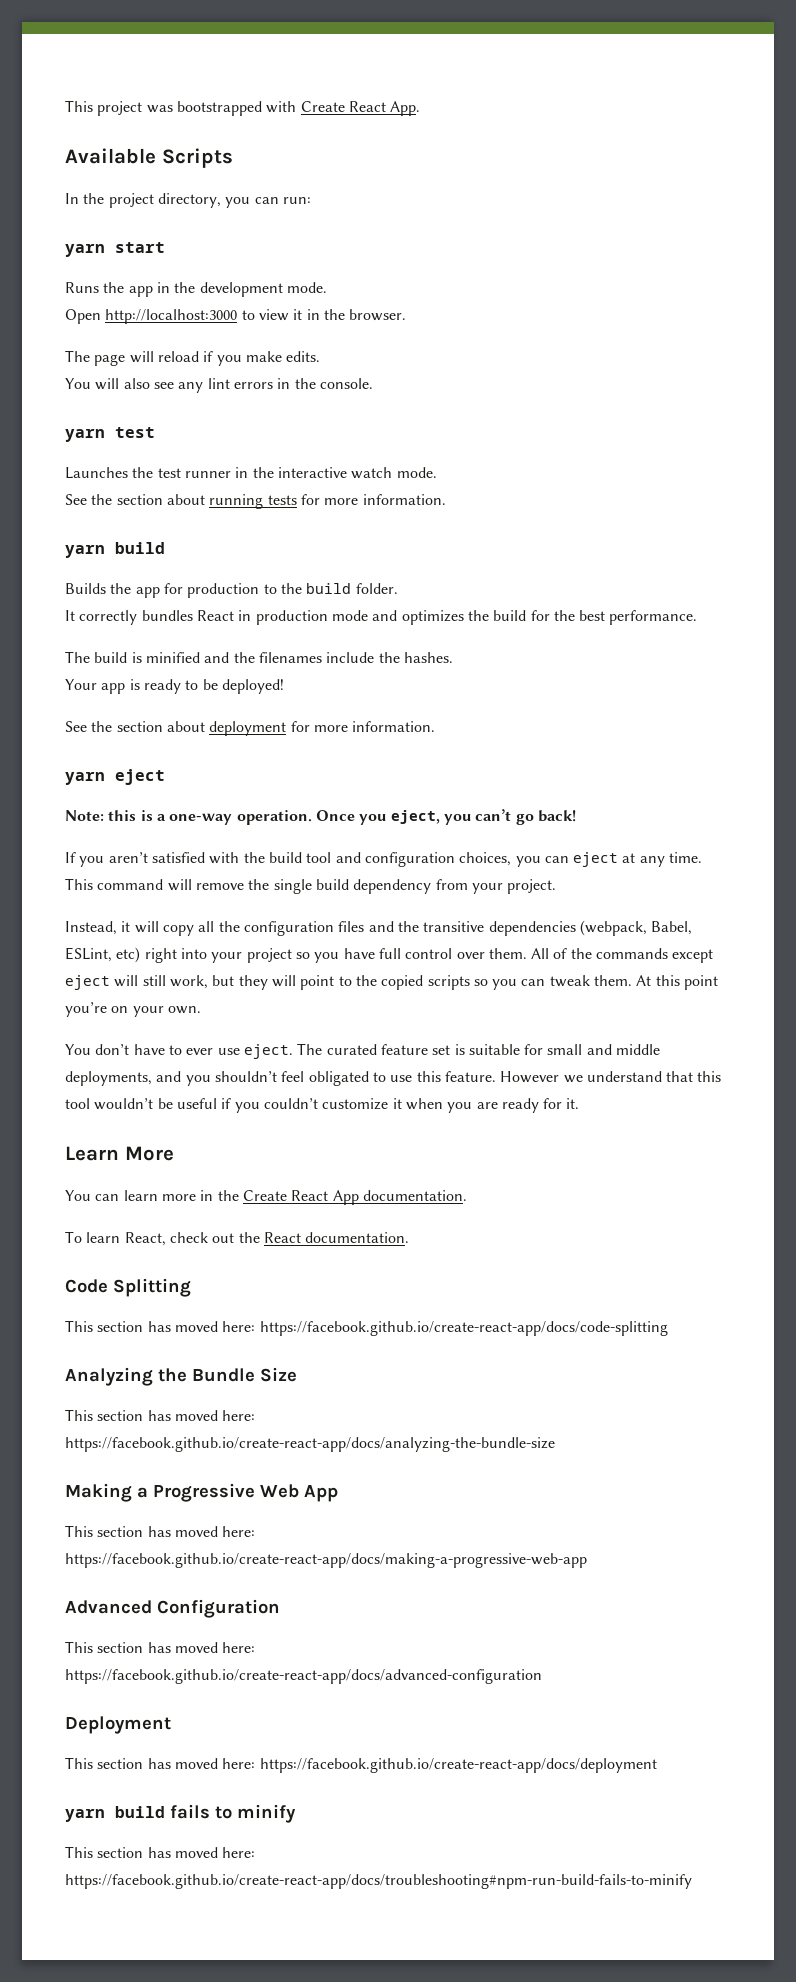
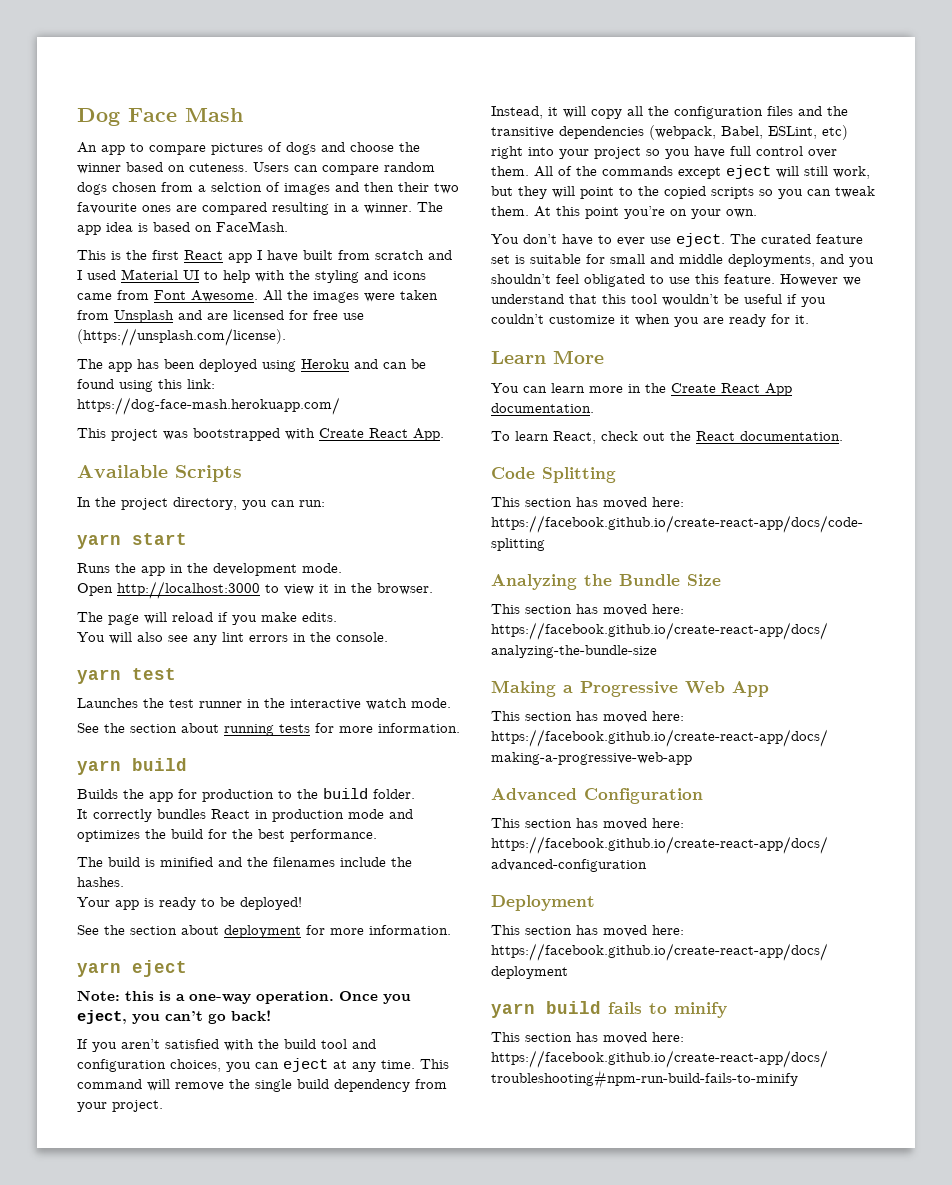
(65, 106) none -> [77,108,243,126] [77,142,420,155] [77,162,435,175] [77,182,459,195] [77,202,443,215] [77,221,288,235] [77,250,452,263] [77,269,426,283] [77,290,438,303] [77,310,364,323] [77,328,286,346] [77,359,426,372] [77,379,215,392] [77,397,340,415] Dog Face Mash // An app to compare pictures of dogs and choose the winner based on cuteness. Users can compare random dogs chosen from a selction of images and then their two favourite ones are compared resulting in a winner. The app idea is based on FaceMash. // This is the first React app I have built from scratch and I used Material UI to help with the styling and icons came from Font Awesome. All the images were taken from Unsplash and are licensed for free use (https://unsplash.com/license). // The app has been deployed using Heroku and can be found using this link: https://dog-face-mash.herokuapp.com/ //

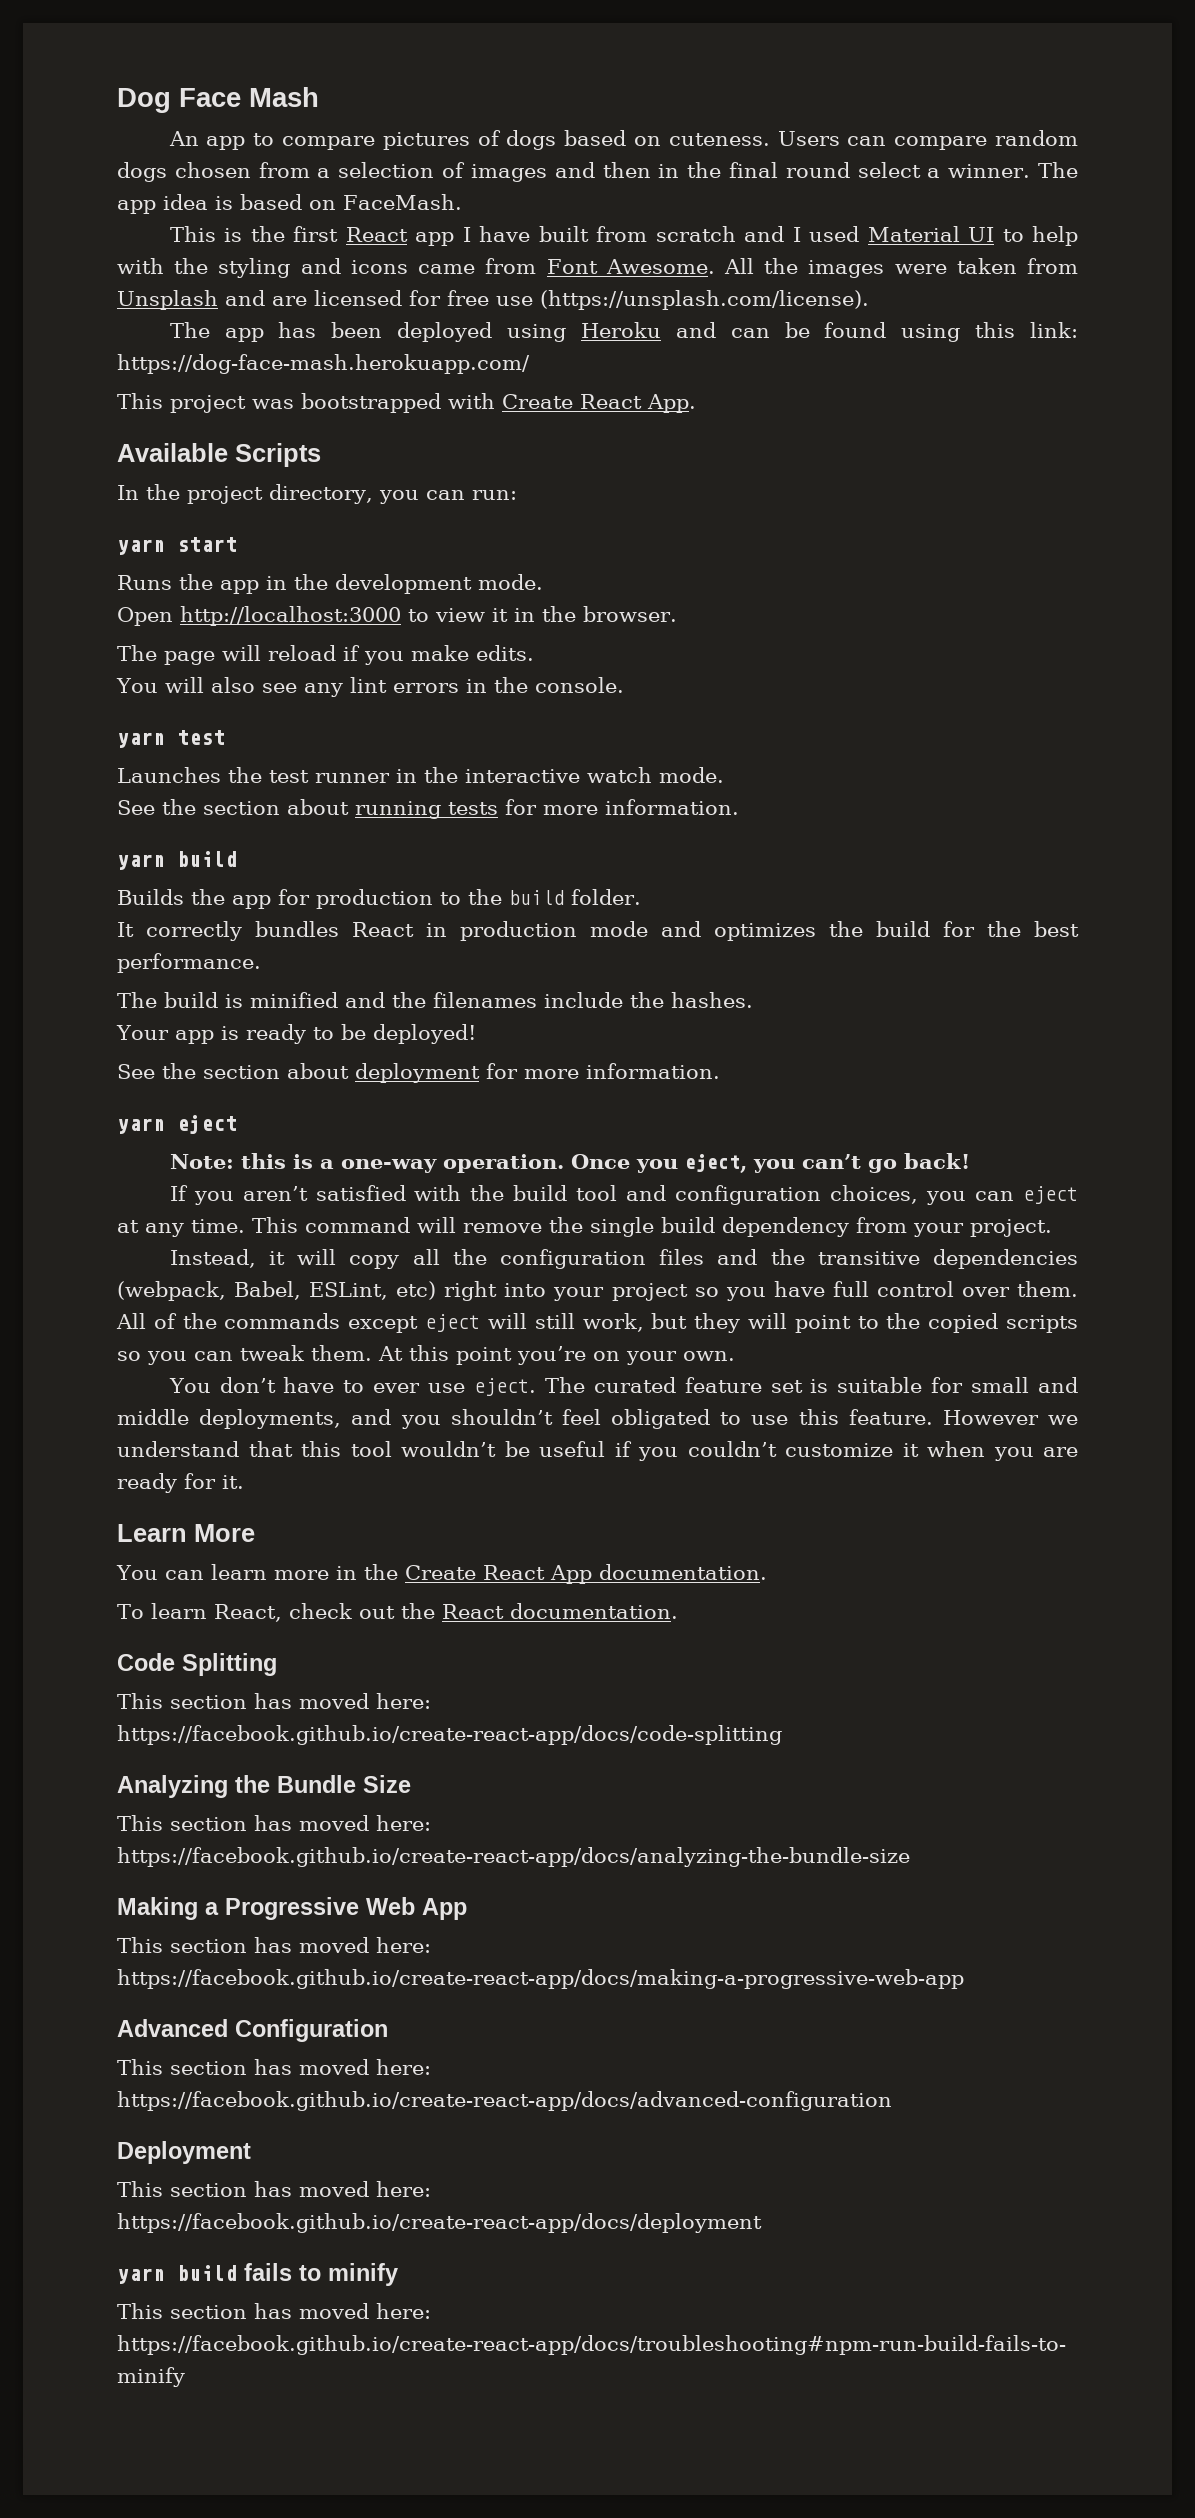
[321,142,420,152] [77,163,121,174] and choose the winner -> (557, 140) none
[211,182,262,192] selction -> [338,162,435,178] selection
[398,182,459,194] [77,202,347,215] their two favourite ones are compared resulting in -> [658,162,921,178] in the final round select

